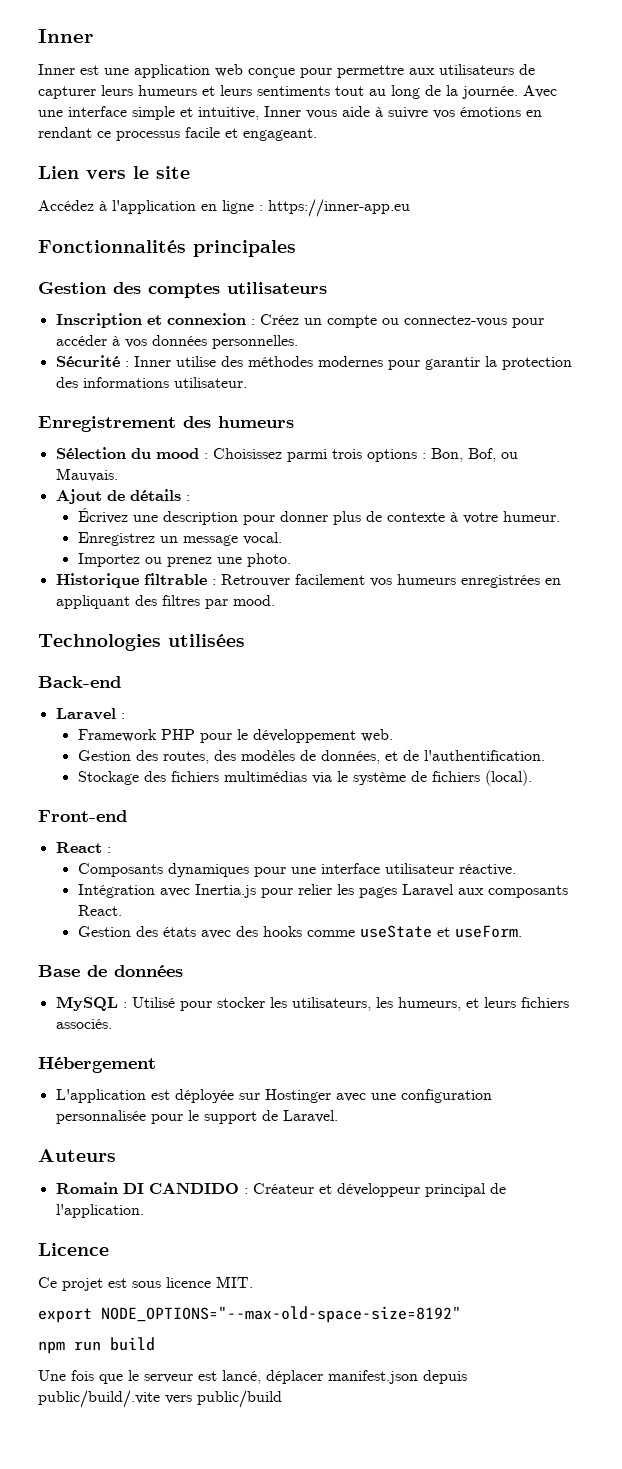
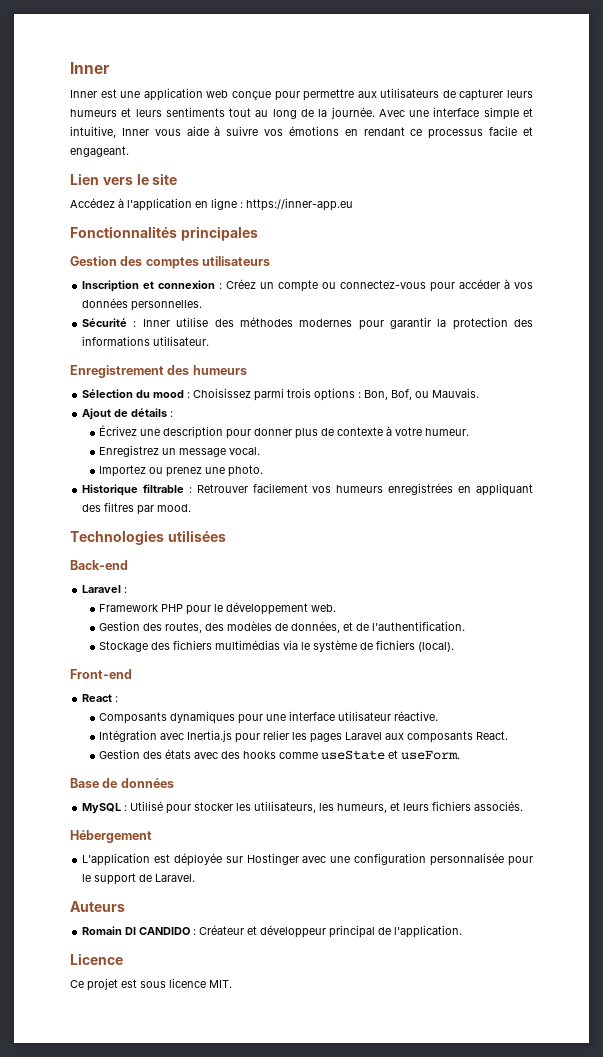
[38,1306,461,1323] [38,1337,155,1354] [38,1370,467,1384] [38,1390,282,1408] // export NODE_OPTIONS="--max-old-space-size=8192" // npm run build // Une fois que le serveur est lancé, déplacer manifest.json depuis public/build/.vite vers public/build -> (232, 984) none

